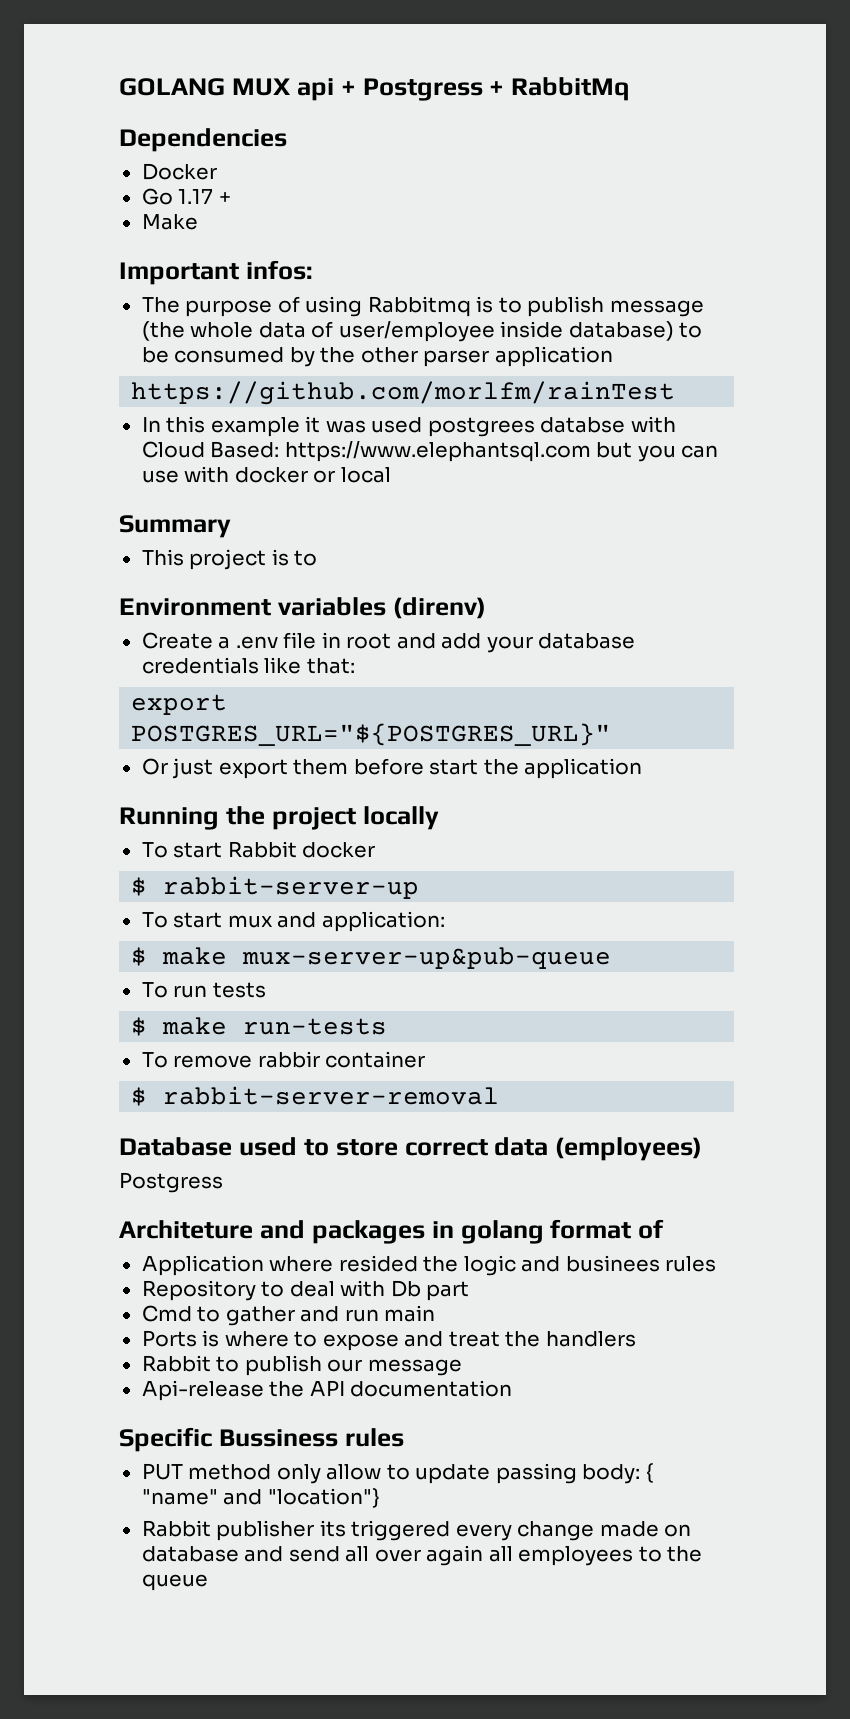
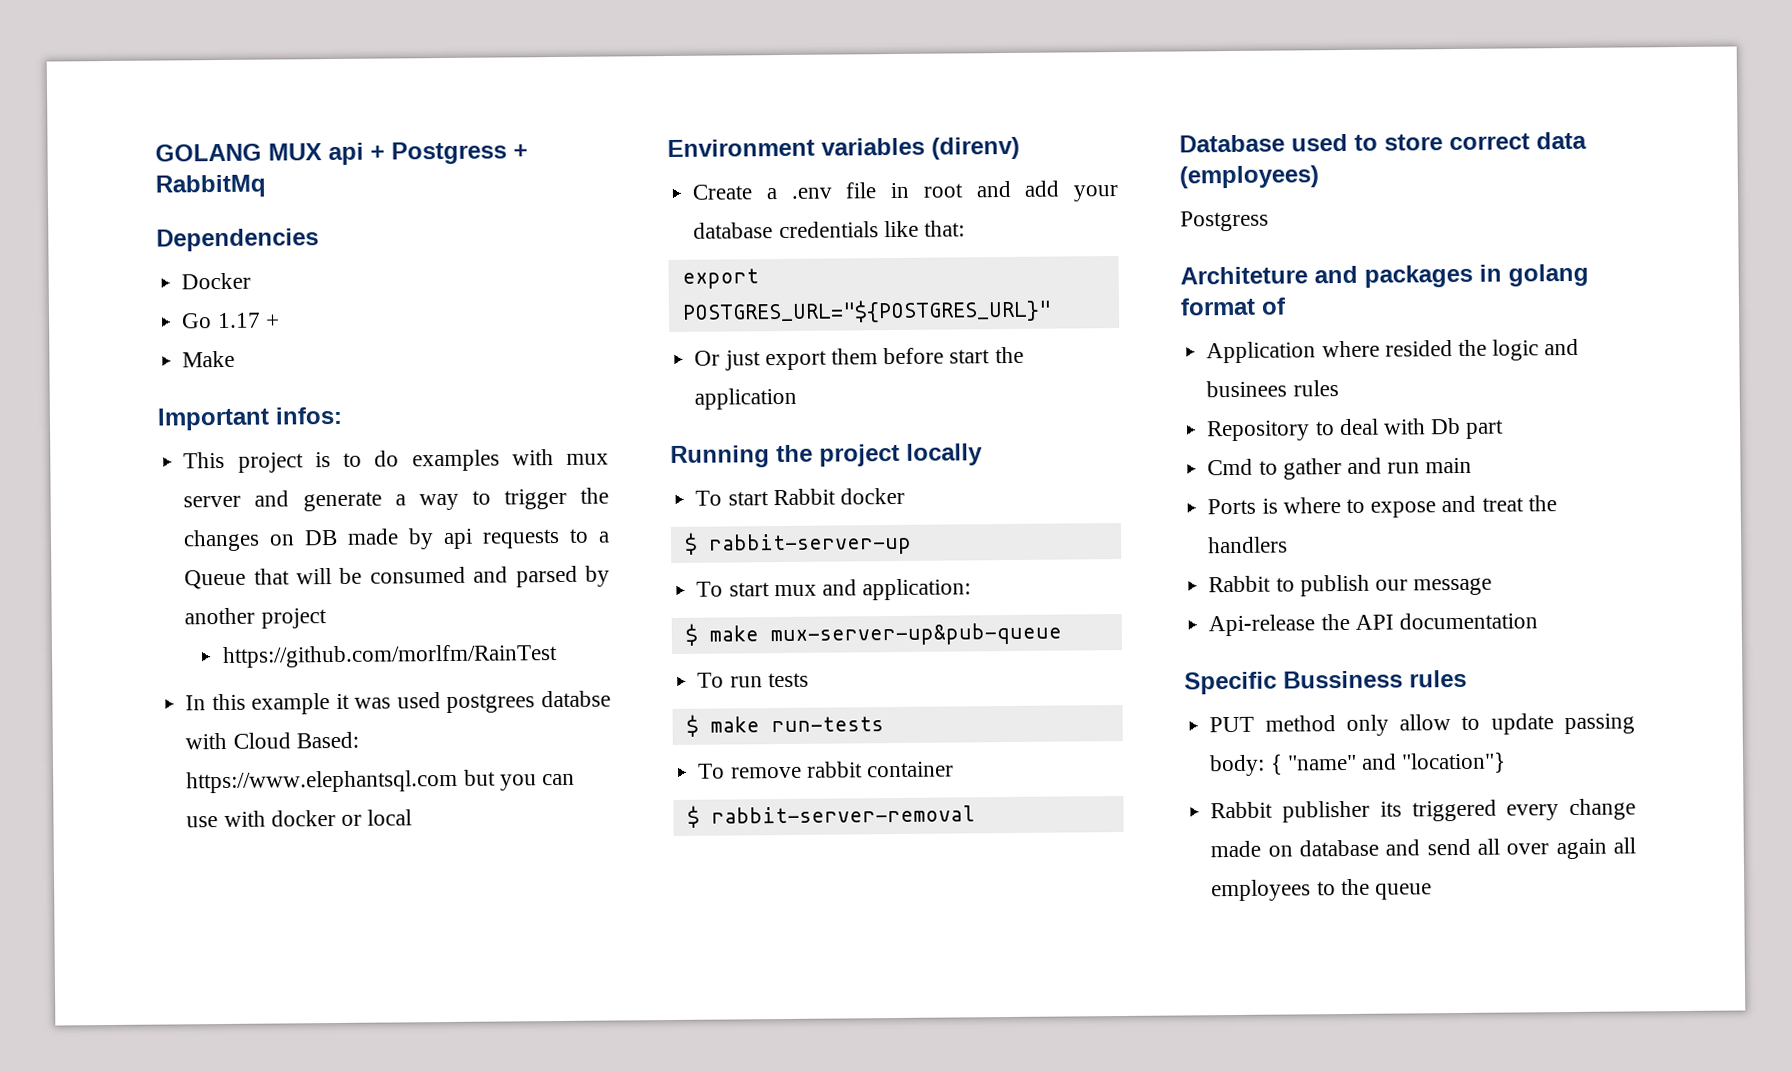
[141,296,704,317] [141,321,703,342] [141,346,613,367] [131,381,676,405] The purpose of using Rabbitmq is to publish message (the whole data of user/employee inside database) to be consumed by the other parser application // https://github.com/morlfm/rainTest -> [183,449,609,473] [183,487,609,512] [183,528,610,552] [184,565,610,590] [184,607,327,629] [221,644,558,669] This project is to do examples with mux server and generate a way to trigger the changes on DB made by api requests to a Queue that will be consumed and parsed by another project // https://github.com/morlfm/RainTest
[119,515,231,538] [141,549,318,570] // Summary // This project is to -> (413, 817) none
[257,1051,320,1068] rabbir -> [806,761,863,778] rabbit

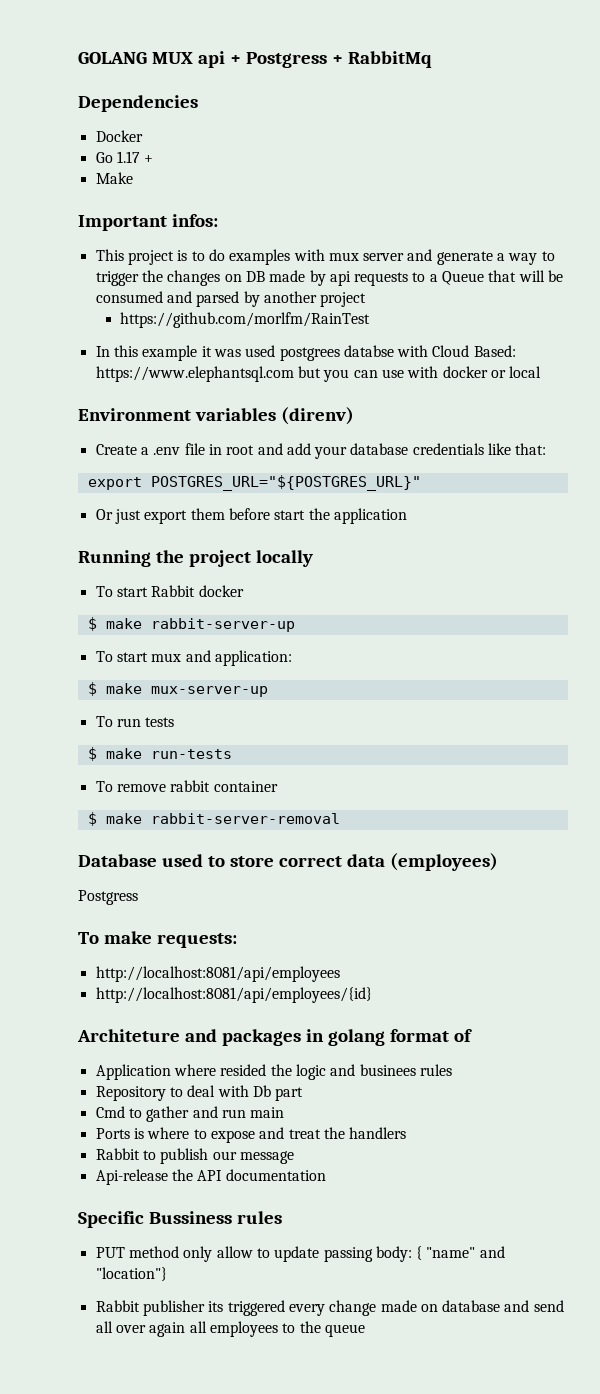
(698, 543) none -> [105,618,142,629] make
[769,622,1062,647] mux-server-up&pub-queue -> [150,686,268,697] mux-server-up
(700, 816) none -> [105,813,142,824] make
(1269, 221) none -> [78,931,237,948] [95,966,340,982] [95,987,372,1003] // To make requests: // http://localhost:8081/api/employees // http://localhost:8081/api/employees/{id}

